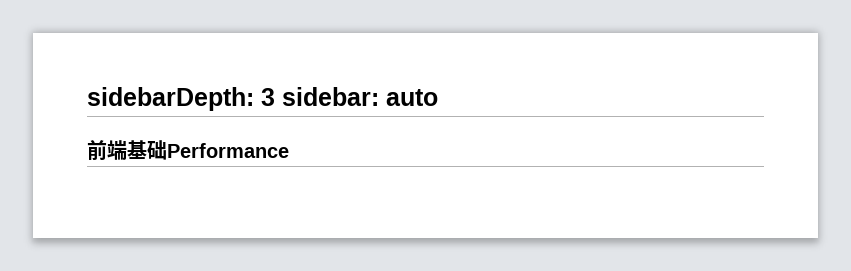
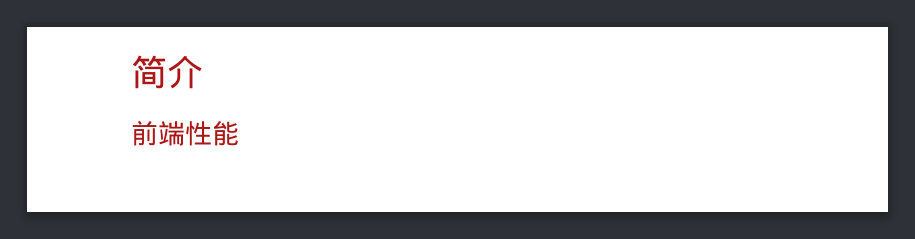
[87,87,438,111] sidebarDepth: 3 sidebar: auto -> [131,55,203,89] 简介
[127,140,289,160] 基础Performance -> [185,121,239,146] 性能

